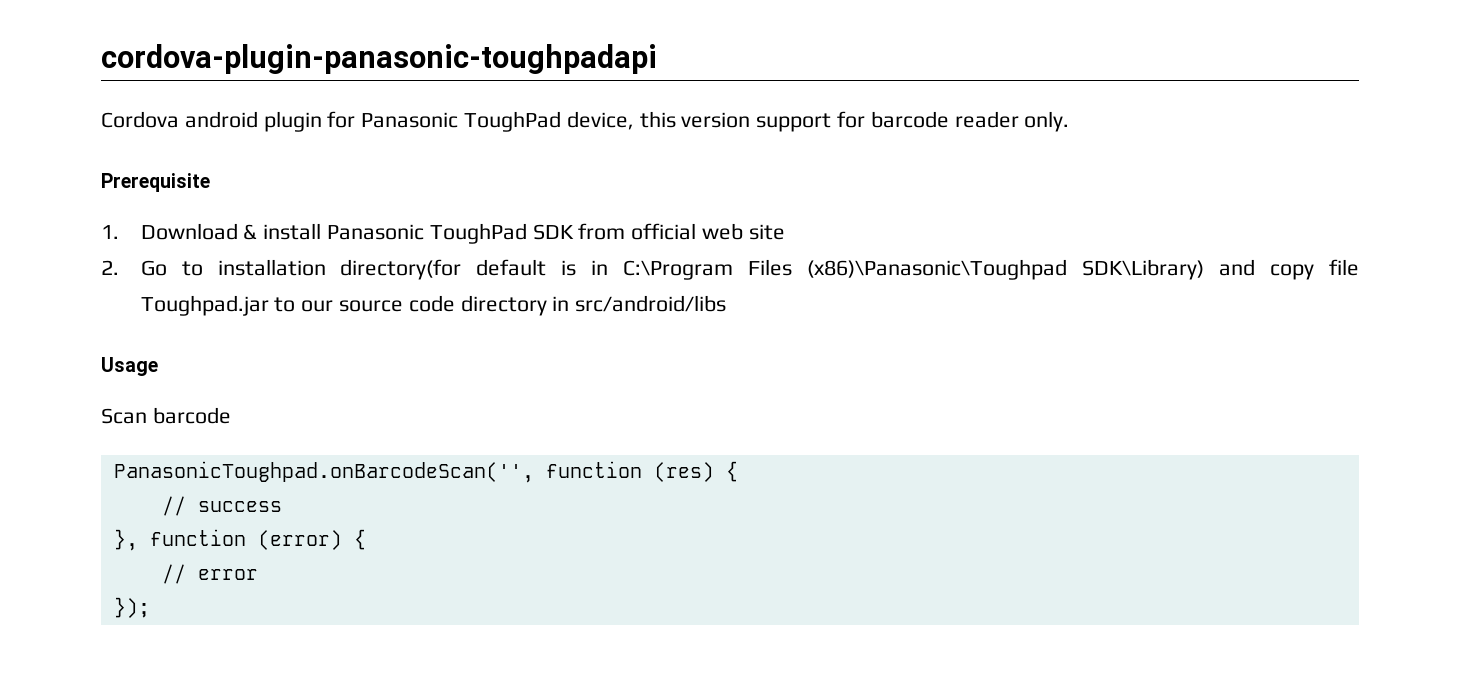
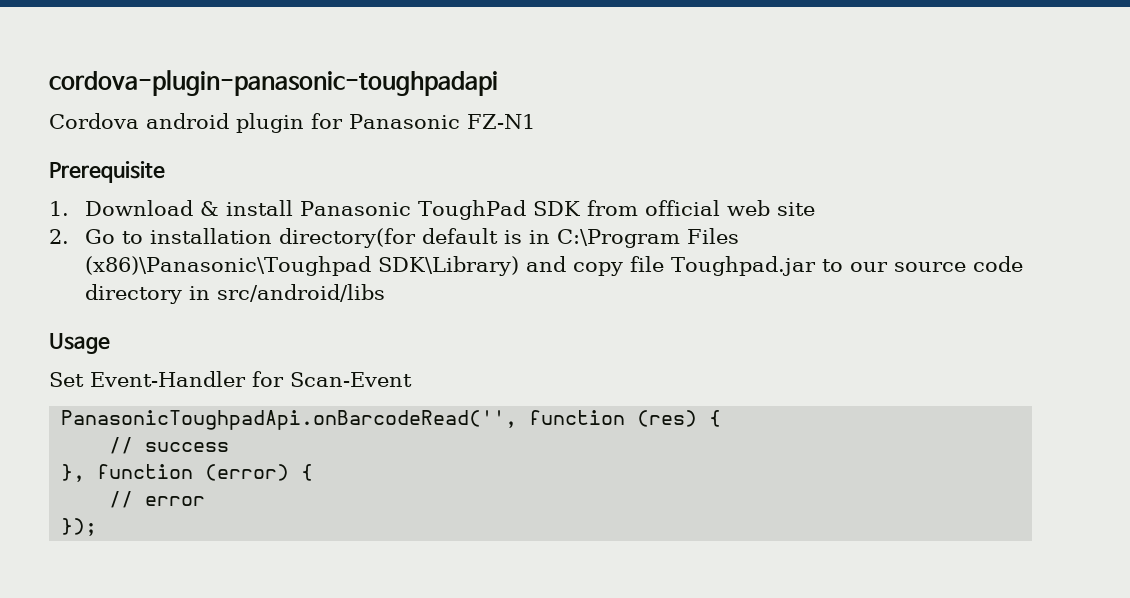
[464,111,1070,132] ToughPad device, this version support for barcode reader only. -> [466,114,535,129] FZ-N1
[101,407,231,424] [113,461,534,483] Scan barcode // PanasonicToughpad.onBarcodeScan('', -> [49,371,412,387] [61,410,518,430] Set Event-Handler for Scan-Event // PanasonicToughpadApi.onBarcodeRead('',

